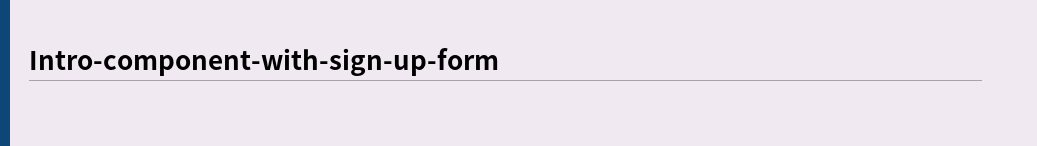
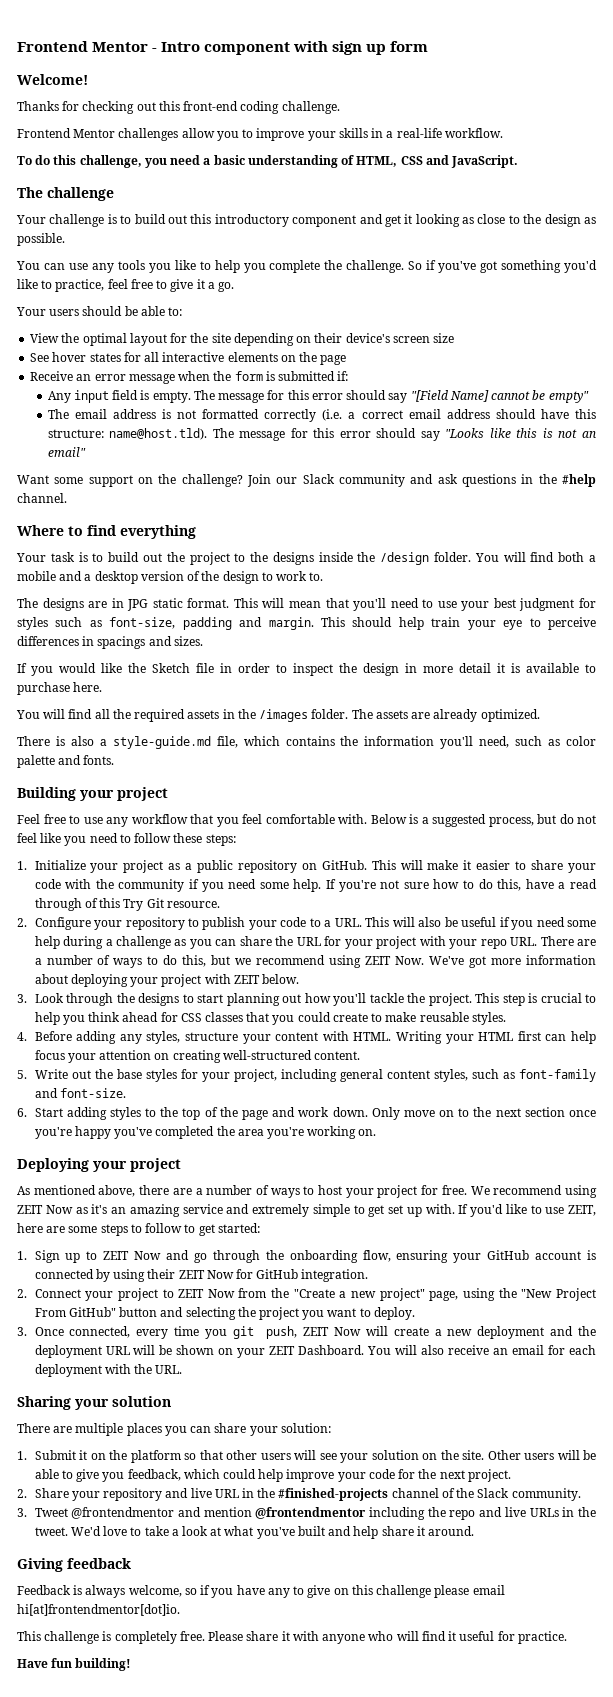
[29,48,499,76] Intro-component-with-sign-up-form -> [17,41,429,55] [17,74,88,85] [17,101,340,114] [17,128,503,141] [17,155,519,168] [17,187,114,201] [16,214,597,227] [17,233,65,246] [16,260,597,273] [17,279,235,292] [16,306,183,316] [30,333,455,346] [30,352,347,365] [30,371,349,384] [47,390,589,403] [47,409,597,422] [47,428,596,441] [47,447,86,457] [17,474,596,487] [17,493,67,503] [17,525,196,539] [16,552,596,565] [17,571,324,584] [17,598,596,611] [17,617,597,630] [17,636,203,649] [17,663,596,676] [17,682,103,695] [16,709,540,722] [17,736,597,749] [17,755,115,768] [17,787,168,801] [17,814,596,827] [17,833,236,846] [17,860,596,873] [34,879,598,892] [34,898,220,911] [17,917,596,930] [34,936,596,949] [34,955,596,968] [34,974,300,987] [17,993,597,1006] [34,1012,506,1025] [17,1031,596,1044] [34,1050,361,1063] [17,1069,596,1082] [34,1088,126,1098] [17,1107,596,1120] [34,1126,377,1139] [17,1158,181,1172] [17,1185,597,1198] [17,1204,596,1217] [17,1223,260,1236] [17,1250,596,1263] [34,1269,369,1282] [17,1288,596,1301] [34,1307,415,1320] [17,1326,596,1339] [34,1345,596,1358] [34,1364,183,1377] [17,1396,171,1410] [17,1423,331,1436] [17,1450,596,1463] [34,1469,511,1482] [17,1488,581,1501] [17,1507,596,1520] [34,1526,475,1539] [17,1558,131,1572] [17,1585,505,1598] [17,1604,180,1616] [17,1631,567,1644] [17,1658,132,1671] Frontend Mentor - Intro component with sign up form // Welcome! // Thanks for checking out this front-end coding challenge. // Frontend Mentor challenges allow you to improve your skills in a real-life workflow. // To do this challenge, you need a basic understanding of HTML, CSS and JavaScript. // The challenge // Your challenge is to build out this introductory component and get it looking as close to the design as possible. // You can use any tools you like to help you complete the challenge. So if you've got something you'd like to practice, feel free to give it a go. // Your users should be able to: // View the optimal layout for the site depending on their device's screen size // See hover states for all interactive elements on the page // Receive an error message when the form is submitted if: // Any input field is empty. The message for this error should say "[Field Name] cannot be empty" // The email address is not formatted correctly (i.e. a correct email address should have this structure: name@host.tld). The message for this error should say "Looks like this is not an email" // Want some support on the challenge? Join our Slack community and ask questions in the #help channel. // Where to find everything // Your task is to build out the project to the designs inside the /design folder. You will find both a mobile and a desktop version of the design to work to. // The designs are in JPG static format. This will mean that you'll need to use your best judgment for styles such as font-size, padding and margin. This should help train your eye to perceive differences in spacings and sizes. // If you would like the Sketch file in order to inspect the design in more detail it is available to purchase here. // You will find all the required assets in the /images folder. The assets are already optimized. // There is also a style-guide.md file, which contains the information you'll need, such as color palette and fonts. // Building your project // Feel free to use any workflow that you feel comfortable with. Below is a suggested process, but do not feel like you need to follow these steps: // 1. Initialize your project as a public repository on GitHub. This will make it easier to share your code with the community if you need some help. If you're not sure how to do this, have a read through of this Try Git resource. // 2. Configure your repository to publish your code to a URL. This will also be useful if you need some help during a challenge as you can share the URL for your project with your repo URL. There are a number of ways to do this, but we recommend using ZEIT Now. We've got more information about deploying your project with ZEIT below. // 3. Look through the designs to start planning out how you'll tackle the project. This step is crucial to help you think ahead for CSS classes that you could create to make reusable styles. // 4. Before adding any styles, structure your content with HTML. Writing your HTML first can help focus your attention on creating well-structured content. // 5. Write out the base styles for your project, including general content styles, such as font-family and font-size. // 6. Start adding styles to the top of the page and work down. Only move on to the next section once you're happy you've completed the area you're working on. // Deploying your project // As mentioned above, there are a number of ways to host your project for free. We recommend using ZEIT Now as it's an amazing service and extremely simple to get set up with. If you'd like to use ZEIT, here are some steps to follow to get started: // 1. Sign up to ZEIT Now and go through the onboarding flow, ensuring your GitHub account is connected by using their ZEIT Now for GitHub integration. // 2. Connect your project to ZEIT Now from the "Create a new project" page, using the "New Project From GitHub" button and selecting the project you want to deploy. // 3. Once connected, every time you git push, ZEIT Now will create a new deployment and the deployment URL will be shown on your ZEIT Dashboard. You will also receive an email for each deployment with the URL. // Sharing your solution // There are multiple places you can share your solution: // 1. Submit it on the platform so that other users will see your solution on the site. Other users will be able to give you feedback, which could help improve your code for the next project. // 2. Share your repository and live URL in the #finished-projects channel of the Slack community. // 3. Tweet @frontendmentor and mention @frontendmentor including the repo and live URLs in the tweet. We'd love to take a look at what you've built and help share it around. // Giving feedback // Feedback is always welcome, so if you have any to give on this challenge please email hi[at]frontendmentor[dot]io. // This challenge is completely free. Please share it with anyone who will find it useful for practice. // Have fun building!

